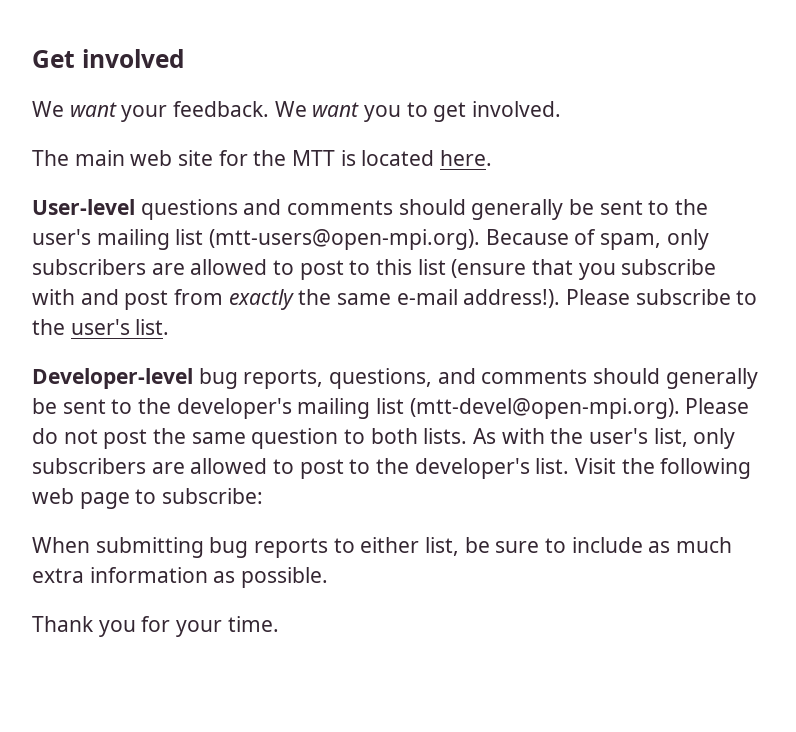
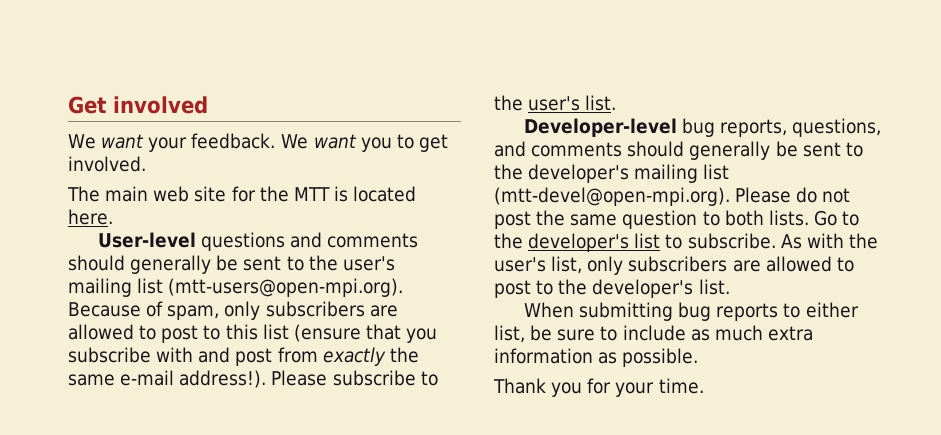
(468, 436) none -> [813,210,860,226] [494,233,776,252] Go to the developer's list to subscribe.
[575,458,752,479] [32,488,264,509] Visit the following web page to subscribe: -> (730, 287) none

